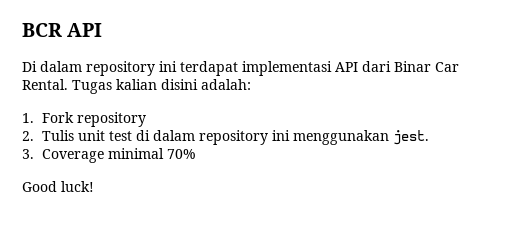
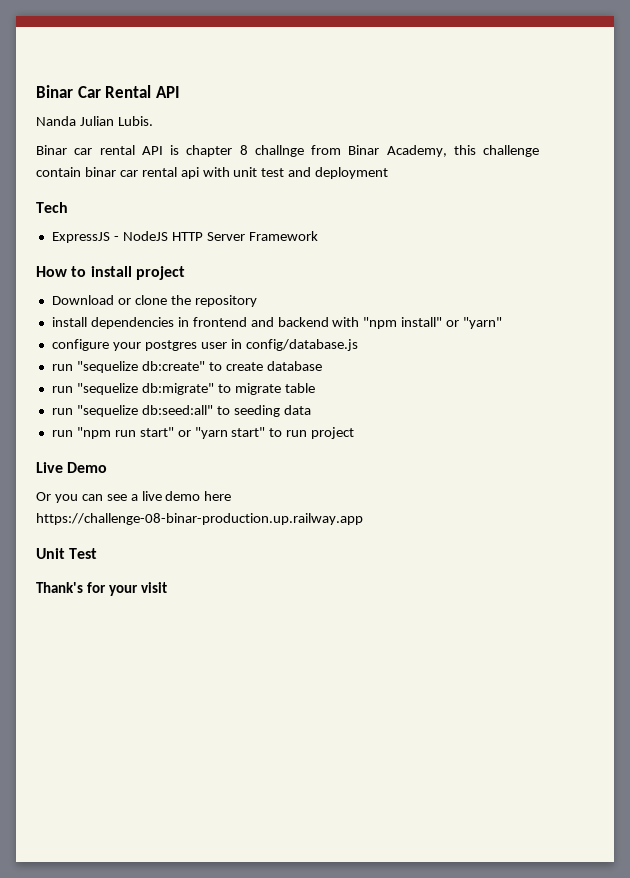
[22,23,103,37] [22,61,459,76] [22,79,251,94] [22,112,146,127] [22,130,429,145] [22,148,196,163] [22,181,94,192] BCR API // Di dalam repository ini terdapat implementasi API dari Binar Car Rental. Tugas kalian disini adalah: // 1. Fork repository // 2. Tulis unit test di dalam repository ini menggunakan jest. // 3. Coverage minimal 70% // Good luck! -> [36,85,180,98] [36,116,153,126] [36,145,539,157] [36,167,389,179] [36,202,68,213] [51,231,318,243] [36,266,185,280] [51,295,257,307] [51,317,503,329] [51,339,358,351] [51,361,322,373] [51,383,315,395] [51,405,311,417] [51,427,355,439] [36,462,108,473] [36,491,232,503] [36,513,363,525] [36,548,98,559] [36,582,167,596] Binar Car Rental API // Nanda Julian Lubis. // Binar car rental API is chapter 8 challnge from Binar Academy, this challenge contain binar car rental api with unit test and deployment // Tech // ExpressJS - NodeJS HTTP Server Framework // How to install project // Download or clone the repository // install dependencies in frontend and backend with "npm install" or "yarn" // configure your postgres user in config/database.js // run "sequelize db:create" to create database // run "sequelize db:migrate" to migrate table // run "sequelize db:seed:all" to seeding data // run "npm run start" or "yarn start" to run project // Live Demo // Or you can see a live demo here https://challenge-08-binar-production.up.railway.app // Unit Test // Thank's for your visit

